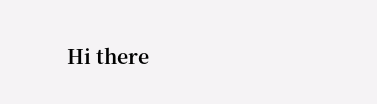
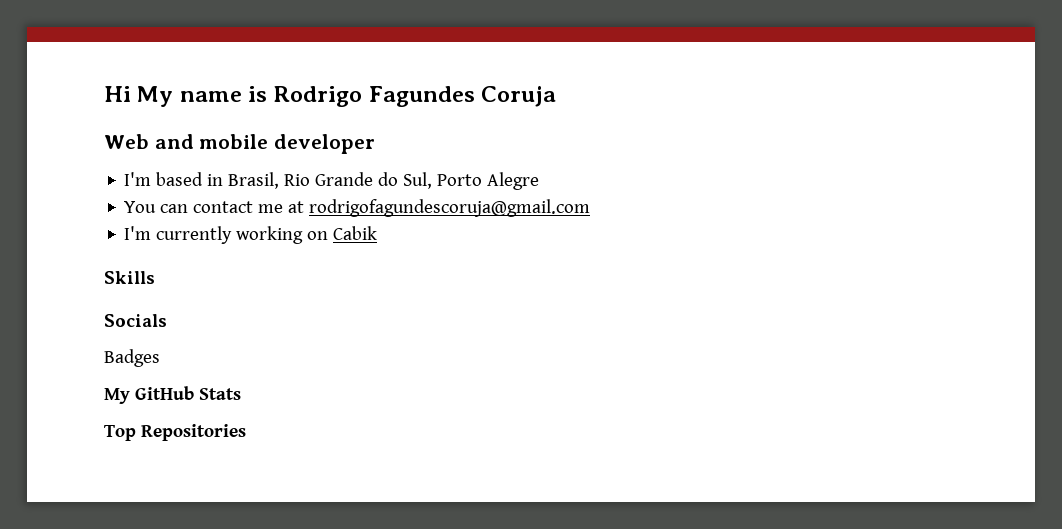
[96,47,150,64] there -> [137,86,557,107] [104,134,375,154] [124,172,540,190] [124,199,591,217] [124,226,378,244] [104,271,155,284] [104,314,167,327] [104,349,160,367] [104,386,241,404] [104,424,246,441] My name is Rodrigo Fagundes Coruja // Web and mobile developer // I'm based in Brasil, Rio Grande do Sul, Porto Alegre // You can contact me at rodrigofagundescoruja@gmail.com // I'm currently working on Cabik // Skills // Socials // Badges // My GitHub Stats // Top Repositories

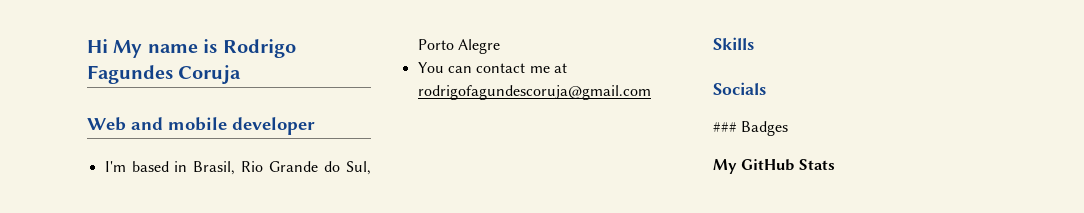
[124,226,378,244] // I'm currently working on Cabik -> (651, 92) none
(167, 320) none -> [713,122,737,132] ###
[104,424,246,441] // Top Repositories -> (835, 164) none

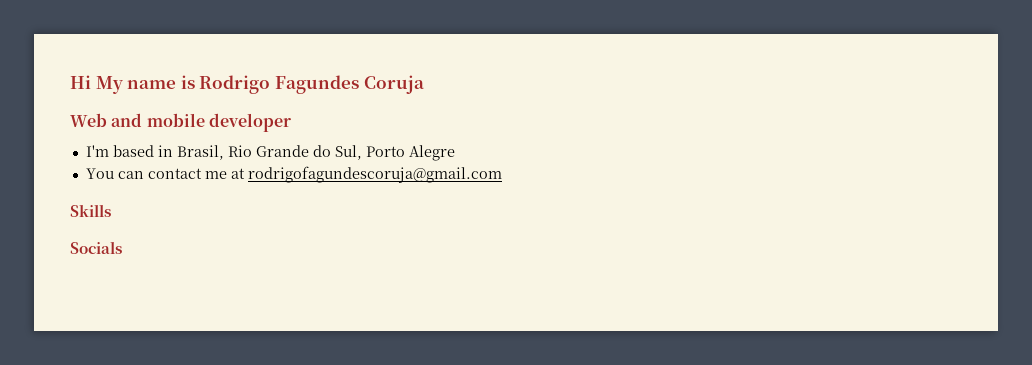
[713,121,789,136] [713,159,835,174] // ### Badges // My GitHub Stats -> (122, 247) none

